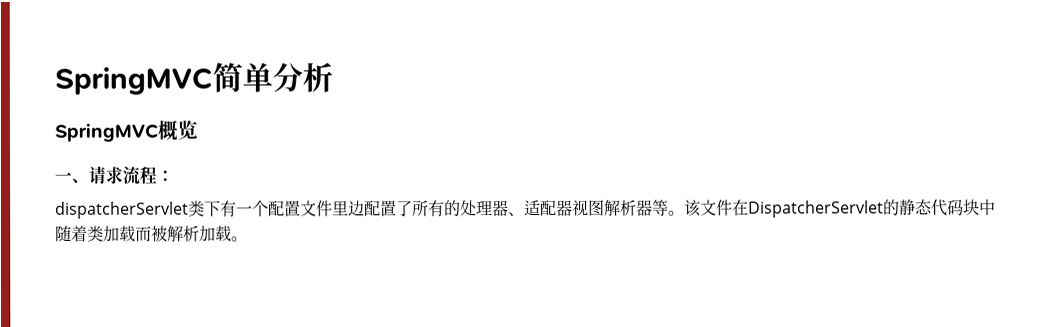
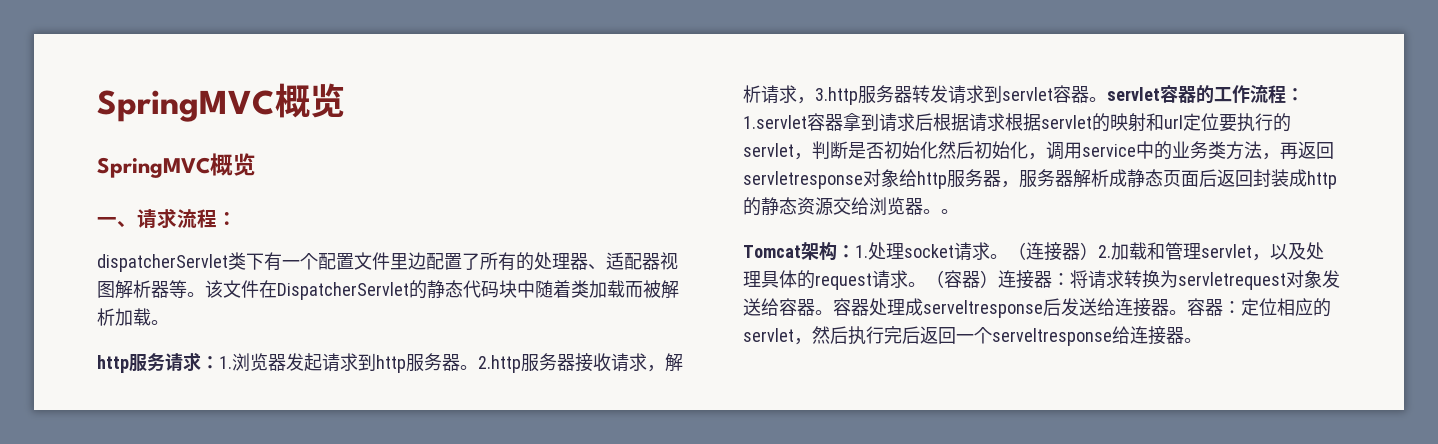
[54,62,333,95] SpringMVC简单分析 -> [97,83,345,122] SpringMVC概览
(248, 239) none -> [97,352,683,373] [743,85,1304,105] [743,113,1291,132] [743,141,1334,160] [743,169,1337,189] [743,197,959,216] [743,242,1324,261] [743,270,1340,290] [743,298,1331,318] [743,326,1202,346] // http服务请求：1.浏览器发起请求到http服务器。2.http服务器接收请求，解析请求，3.http服务器转发请求到servlet容器。servlet容器的工作流程：1.servlet容器拿到请求后根据请求根据servlet的映射和url定位要执行的servlet，判断是否初始化然后初始化，调用service中的业务类方法，再返回servletresponse对象给http服务器，服务器解析成静态页面后返回封装成http的静态资源交给浏览器。。 // Tomcat架构：1.处理socket请求。（连接器）2.加载和管理servlet，以及处理具体的request请求。（容器）连接器：将请求转换为servletrequest对象发送给容器。容器处理成serveltresponse后发送给连接器。容器：定位相应的servlet，然后执行完后返回一个serveltresponse给连接器。

